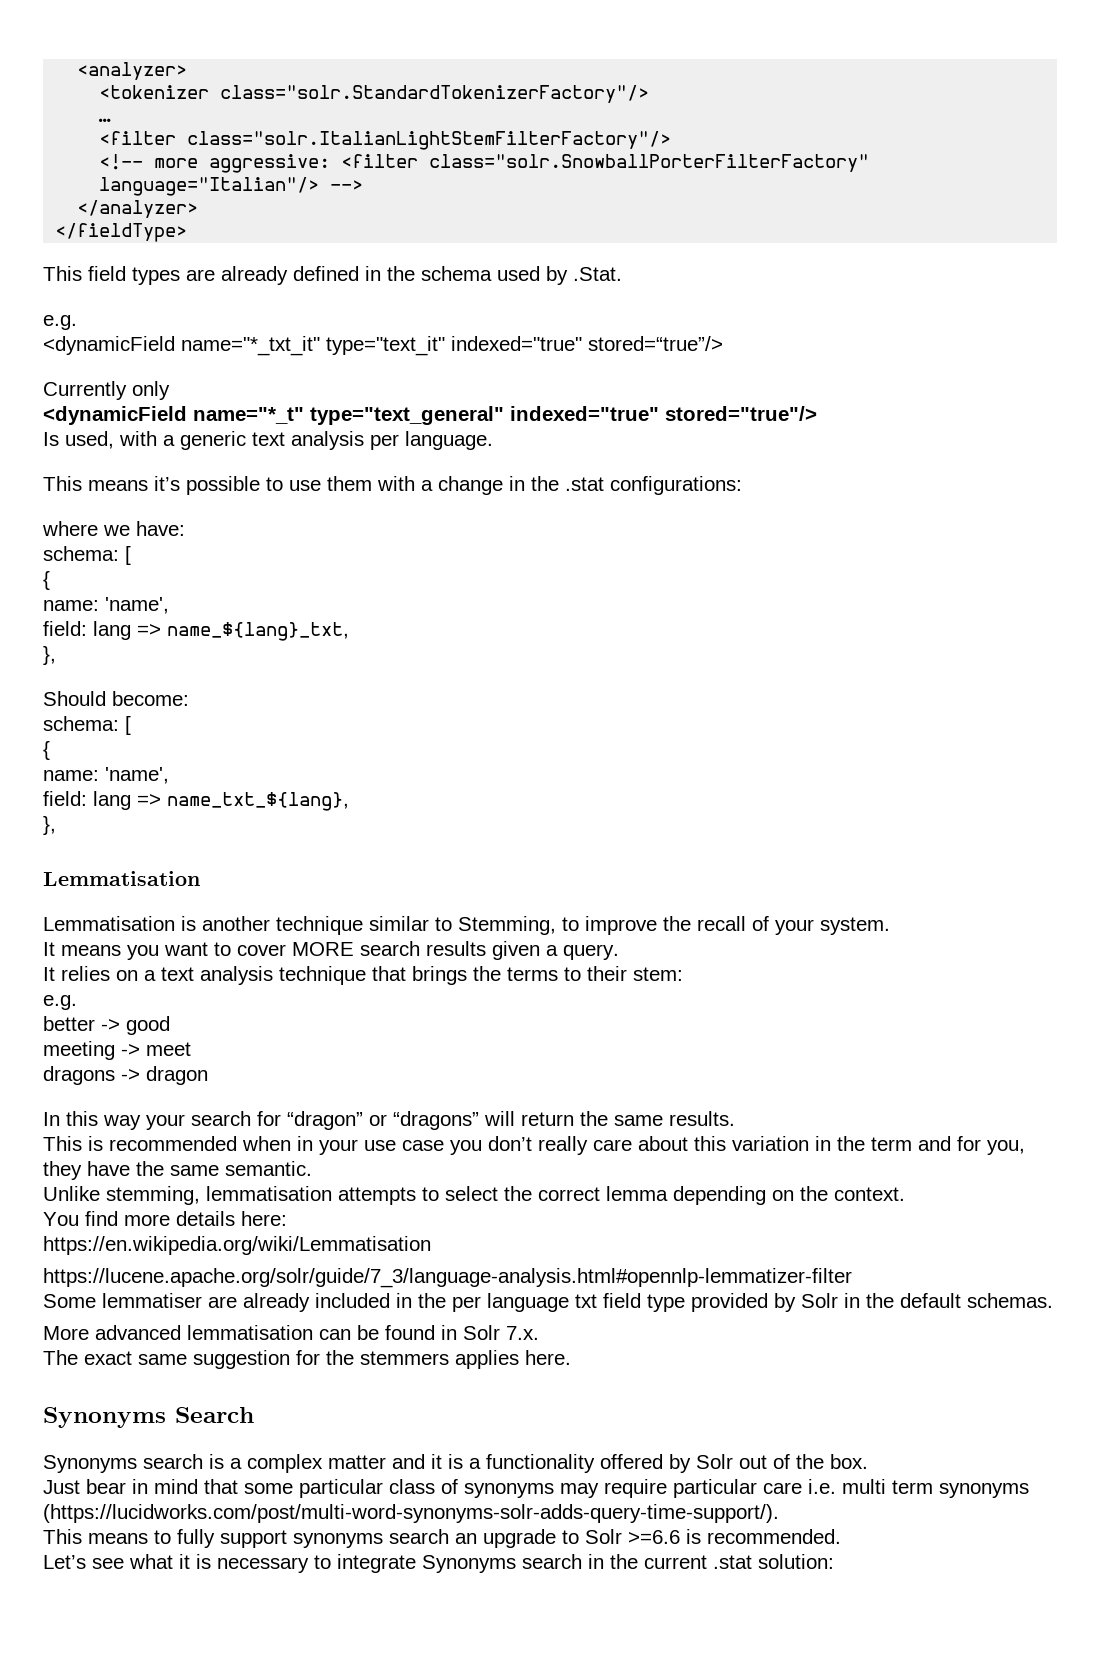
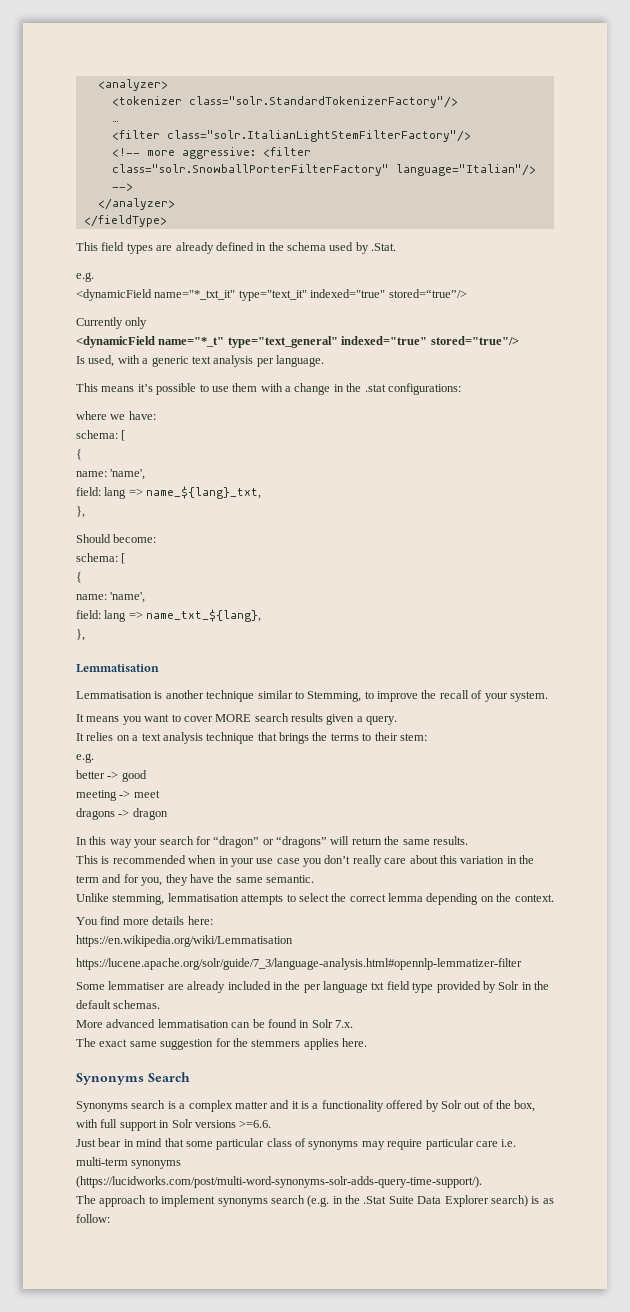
[830,1454,868,1469] box. -> [514,1100,536,1112] [76,1119,272,1131] box, with full support in Solr versions >=6.6.
[842,1479,933,1494] multi term -> [76,1157,128,1166] multi-term
[43,1529,841,1548] [43,1554,834,1573] This means to fully support synonyms search an upgrade to Solr >=6.6 is recommended. // Let’s see what it is necessary to integrate Synonyms search in the current .stat solution: -> [76,1195,554,1207] [76,1214,110,1223] The approach to implement synonyms search (e.g. in the .Stat Suite Data Explorer search) is as follow:

